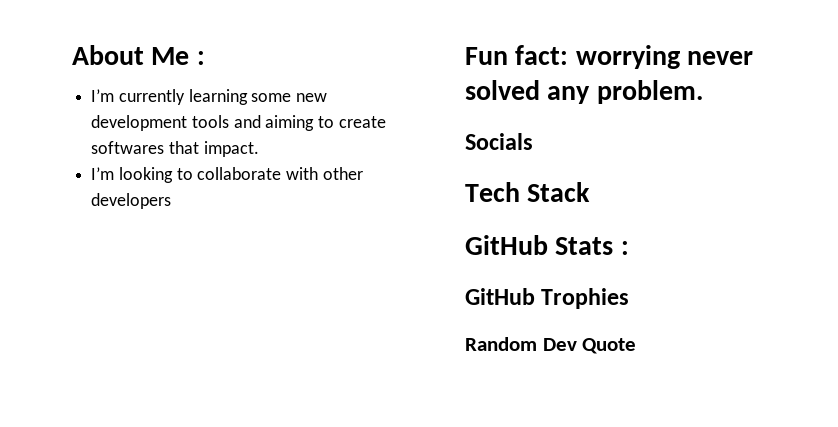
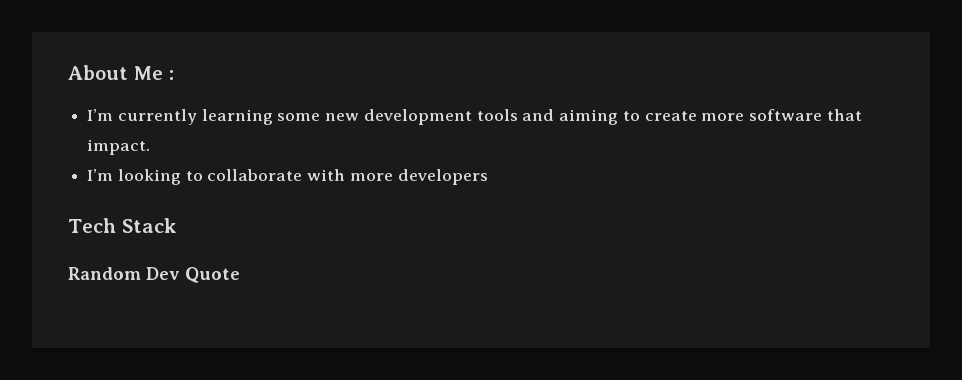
[91,141,165,154] softwares -> [701,109,822,121] more software
[322,167,363,180] other -> [349,173,393,181] more
[465,45,754,69] [465,80,703,104] [465,133,533,150] [465,182,591,202] [465,235,629,255] [465,288,630,309] Fun fact: worrying never solved any problem. // Socials // Tech Stack // GitHub Stats : // GitHub Trophies -> [68,218,177,233] Tech Stack

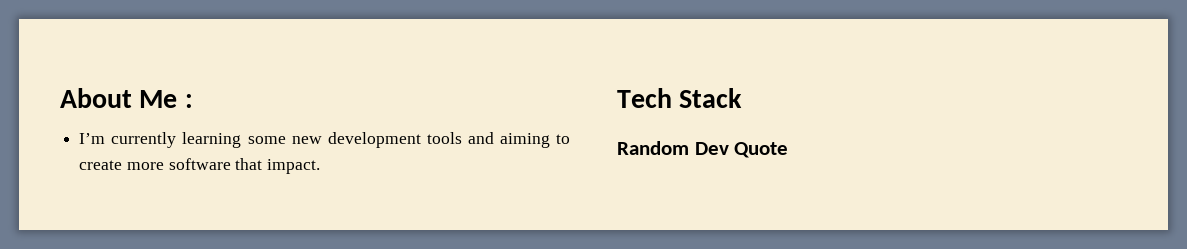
[87,169,488,185] // I’m looking to collaborate with more developers -> (321, 166) none

